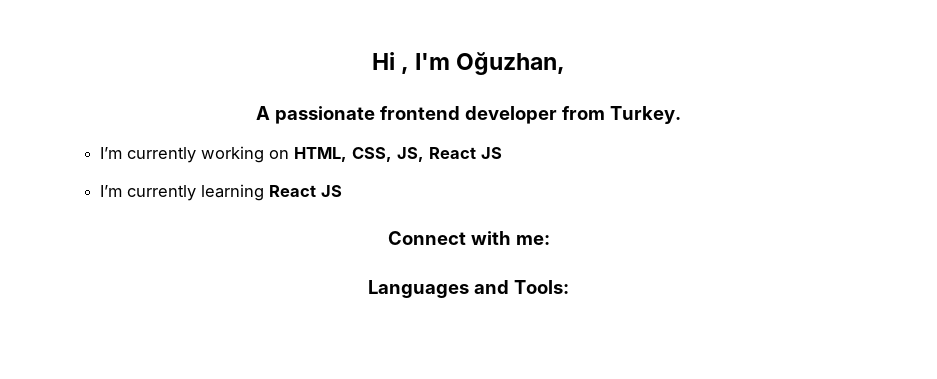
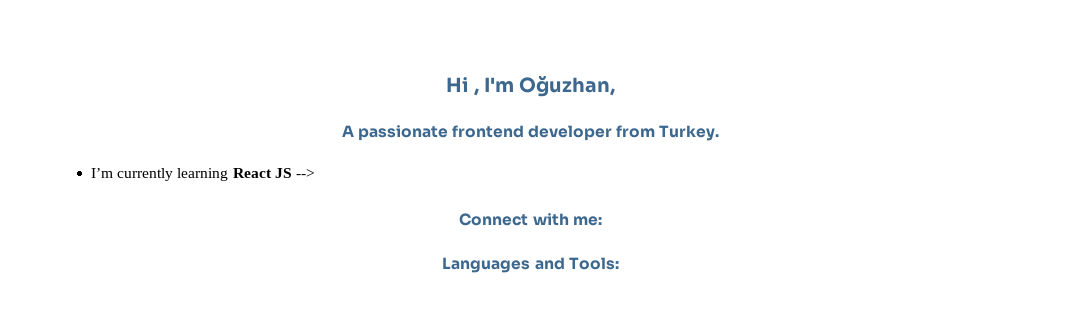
[100,146,503,163] // I’m currently working on HTML, CSS, JS, React JS -> (720, 133) none
(343, 191) none -> [295,169,315,178] -->

